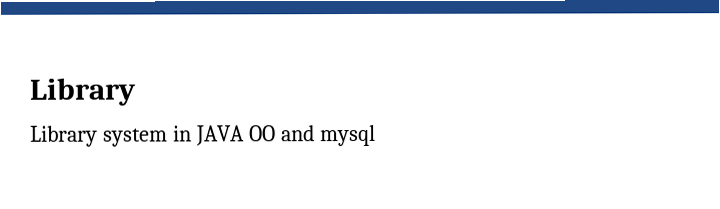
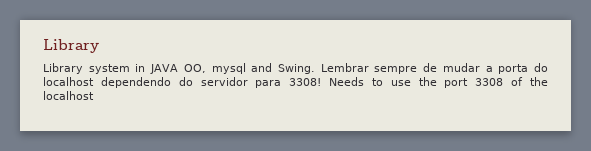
[248,124,376,147] OO and mysql -> [183,63,548,74] [43,77,549,88] [43,91,94,100] OO, mysql and Swing. Lembrar sempre de mudar a porta do localhost dependendo do servidor para 3308! Needs to use the port 3308 of the localhost

